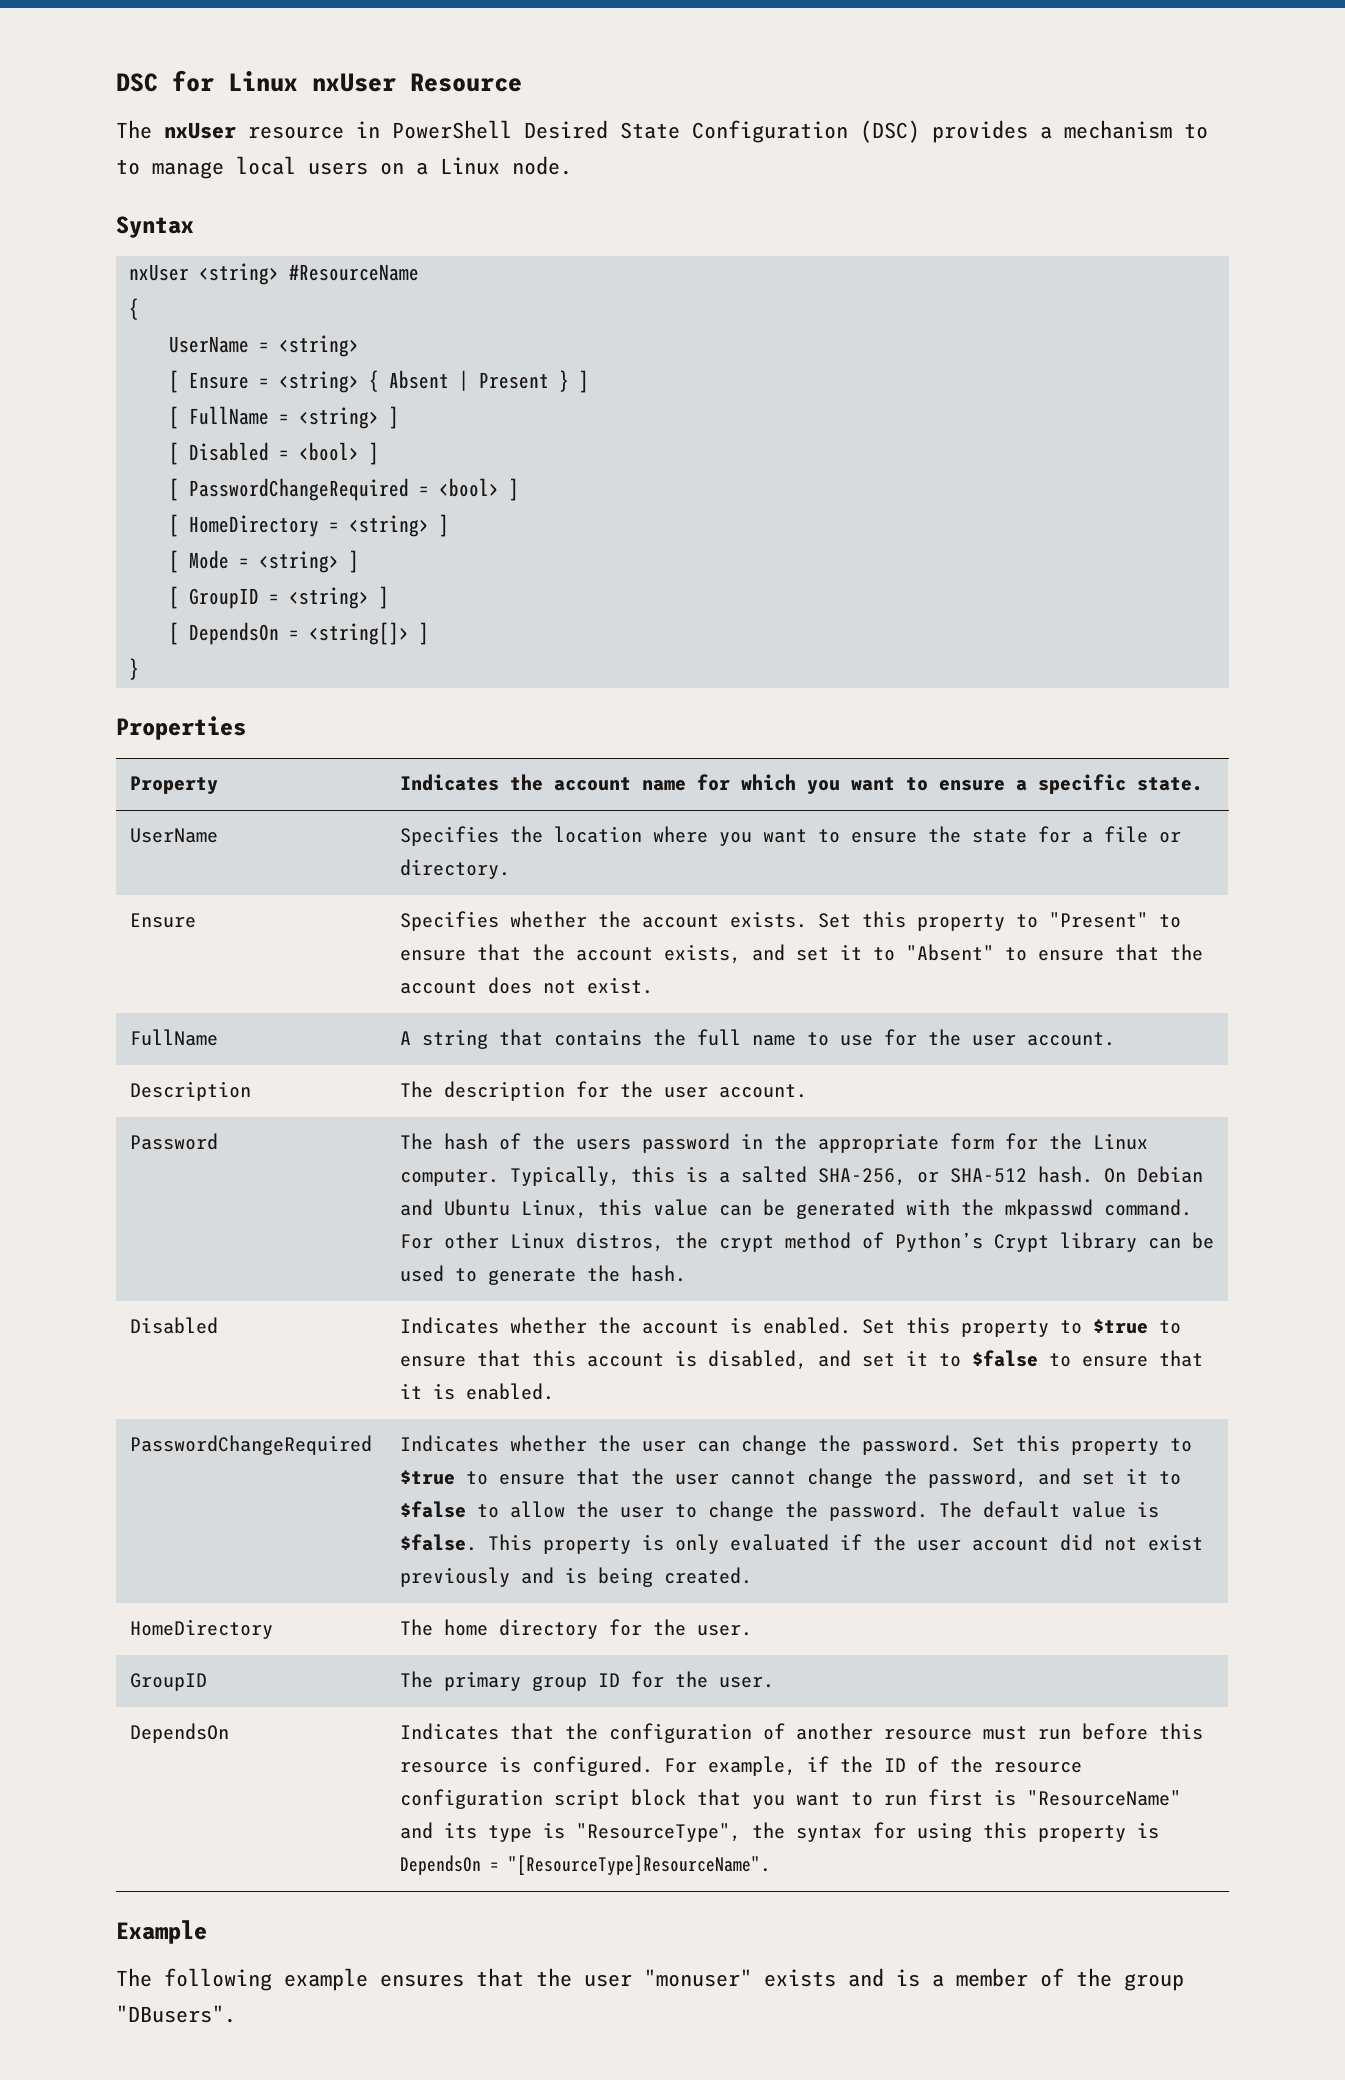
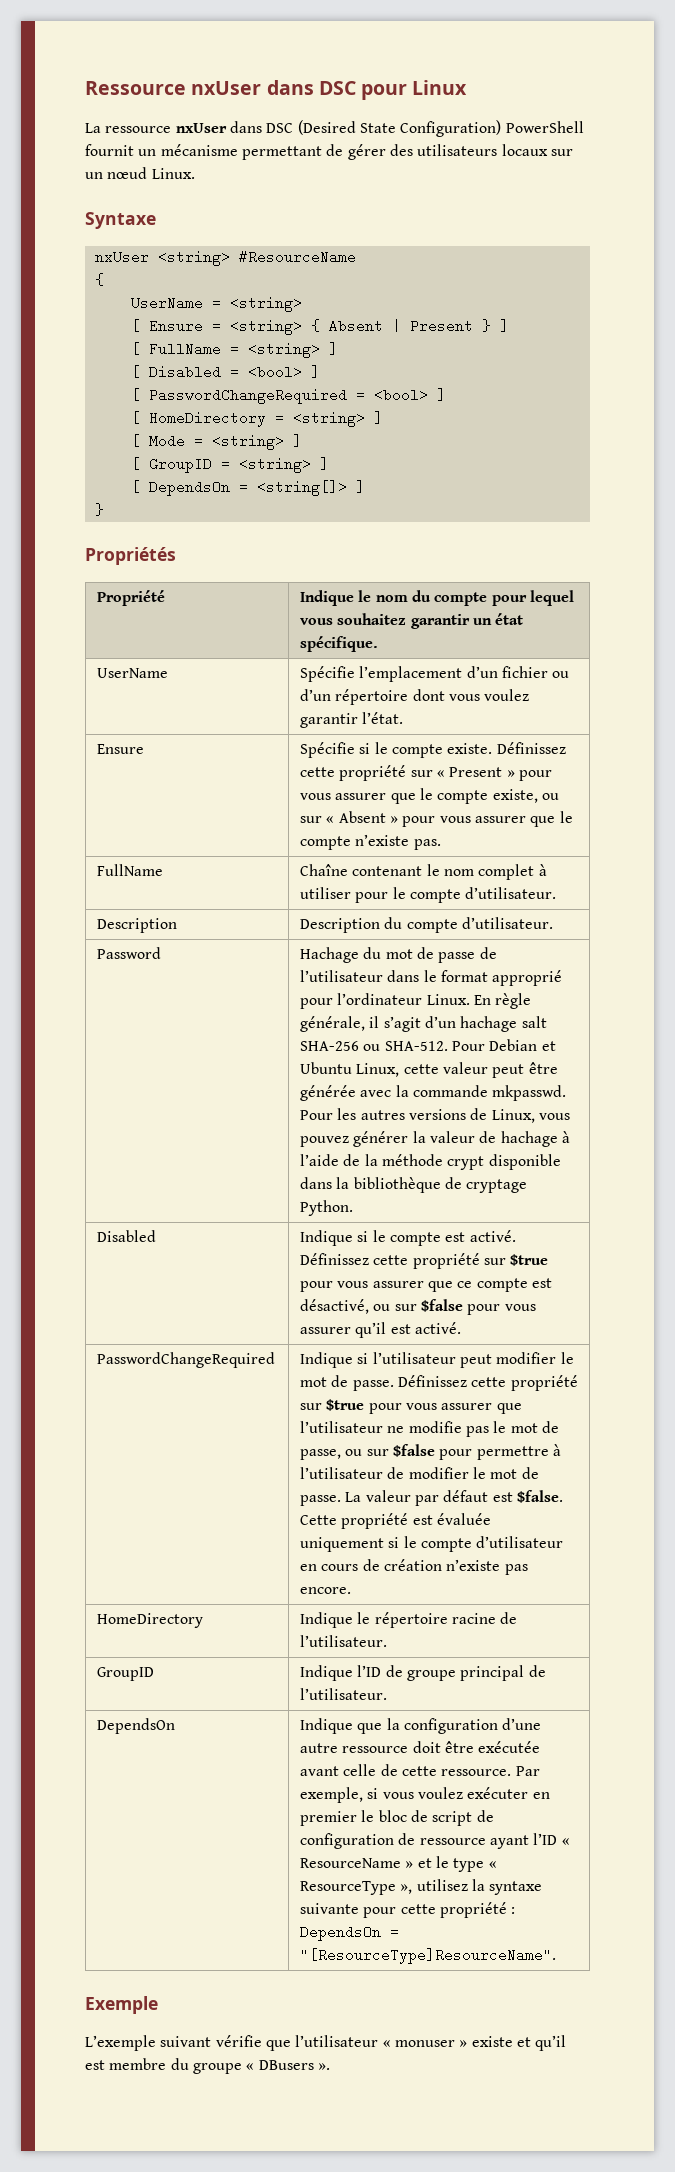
[116,70,522,92] [116,120,1208,143] [116,156,572,179] [116,216,194,238] DSC for Linux nxUser Resource // The nxUser resource in PowerShell Desired State Configuration (DSC) provides a mechanism to to manage local users on a Linux node. // Syntax -> [85,80,468,100] [85,120,584,137] [85,144,573,160] [85,167,195,179] [85,212,156,229] Ressource nxUser dans DSC pour Linux // La ressource nxUser dans DSC (Desired State Configuration) PowerShell fournit un mécanisme permettant de gérer des utilisateurs locaux sur un nœud Linux. // Syntaxe
[116,716,246,740] [129,776,218,794] [399,774,1203,794] [129,828,218,843] [399,826,1181,846] [399,859,510,879] [129,913,196,928] [399,911,1181,931] [399,944,1203,964] [399,977,653,994] [129,1029,218,1046] [399,1029,1115,1049] [129,1081,251,1101] [399,1081,807,1101] [129,1133,218,1150] [399,1133,1148,1153] [399,1166,1203,1186] [399,1199,1192,1219] [399,1232,1214,1252] [399,1265,686,1285] [129,1317,218,1334] [399,1317,1181,1337] [399,1350,1203,1370] [399,1383,554,1400] [129,1435,372,1455] [399,1435,1192,1455] [399,1468,1181,1488] [399,1501,1159,1521] [399,1534,1203,1554] [399,1567,752,1587] [129,1619,273,1639] [399,1619,752,1639] [129,1673,207,1691] [399,1671,774,1691] [129,1723,229,1743] [399,1723,1203,1743] [399,1756,1082,1776] [399,1789,1181,1809] [399,1822,1159,1842] [399,1855,771,1875] [116,1920,207,1944] [116,1968,1184,1991] [116,2005,236,2023] Properties // Property | Indicates the account name for which you want to ensure a specific state. // UserName | Specifies the location where you want to ensure the state for a file or directory. // Ensure | Specifies whether the account exists. Set this property to "Present" to ensure that the account exists, and set it to "Absent" to ensure that the account does not exist. // FullName | A string that contains the full name to use for the user account. // Description | The description for the user account. // Password | The hash of the users password in the appropriate form for the Linux computer. Typically, this is a salted SHA-256, or SHA-512 hash. On Debian and Ubuntu Linux, this value can be generated with the mkpasswd command. For other Linux distros, the crypt method of Python’s Crypt library can be used to generate the hash. // Disabled | Indicates whether the account is enabled. Set this property to $true to ensure that this account is disabled, and set it to $false to ensure that it is enabled. // PasswordChangeRequired | Indicates whether the user can change the password. Set this property to $true to ensure that the user cannot change the password, and set it to $false to allow the user to change the password. The default value is $false. This property is only evaluated if the user account did not exist previously and is being created. // HomeDirectory | The home directory for the user. // GroupID | The primary group ID for the user. // DependsOn | Indicates that the configuration of another resource must run before this resource is configured. For example, if the ID of the resource configuration script block that you want to run first is "ResourceName" and its type is "ResourceType", the syntax for using this property is DependsOn = "[ResourceType]ResourceName". // Example // The following example ensures that the user "monuser" exists and is a member of the group "DBusers". -> [85,547,176,565] [97,590,166,606] [300,590,574,606] [300,613,524,629] [300,636,379,652] [97,668,169,678] [300,666,570,682] [300,689,530,705] [300,712,404,728] [97,744,145,754] [300,742,566,758] [300,765,552,781] [300,788,559,804] [300,811,573,827] [300,834,441,850] [97,864,164,876] [300,864,547,880] [300,887,557,903] [97,918,178,933] [300,917,553,933] [97,947,162,959] [300,947,497,963] [300,970,563,986] [300,993,532,1009] [300,1016,547,1032] [300,1039,556,1051] [300,1062,558,1078] [300,1085,567,1101] [300,1108,570,1123] [300,1131,570,1147] [300,1154,561,1170] [300,1177,528,1193] [300,1200,354,1216] [97,1230,157,1242] [300,1230,516,1246] [300,1253,549,1269] [300,1278,552,1292] [300,1299,536,1315] [300,1322,461,1338] [97,1352,276,1368] [300,1352,574,1368] [300,1375,578,1391] [300,1399,522,1414] [300,1421,559,1437] [300,1444,561,1460] [300,1467,539,1479] [300,1490,563,1506] [300,1513,491,1529] [300,1536,564,1552] [300,1559,528,1575] [300,1587,352,1594] [97,1613,204,1628] [300,1612,518,1628] [300,1635,388,1647] [97,1667,155,1681] [300,1665,546,1681] [300,1688,388,1700] [97,1718,176,1734] [300,1718,542,1734] [300,1741,541,1753] [300,1764,540,1776] [300,1787,550,1803] [300,1810,494,1826] [300,1833,570,1849] [300,1856,497,1872] [300,1879,543,1895] [300,1902,516,1918] [300,1925,400,1941] [300,1948,557,1964] [85,1996,158,2014] [85,2035,567,2051] [85,2058,330,2074] Propriétés // Propriété | Indique le nom du compte pour lequel vous souhaitez garantir un état spécifique. // UserName | Spécifie l’emplacement d’un fichier ou d’un répertoire dont vous voulez garantir l’état. // Ensure | Spécifie si le compte existe. Définissez cette propriété sur « Present » pour vous assurer que le compte existe, ou sur « Absent » pour vous assurer que le compte n’existe pas. // FullName | Chaîne contenant le nom complet à utiliser pour le compte d’utilisateur. // Description | Description du compte d’utilisateur. // Password | Hachage du mot de passe de l’utilisateur dans le format approprié pour l’ordinateur Linux. En règle générale, il s’agit d’un hachage salt SHA-256 ou SHA-512. Pour Debian et Ubuntu Linux, cette valeur peut être générée avec la commande mkpasswd. Pour les autres versions de Linux, vous pouvez générer la valeur de hachage à l’aide de la méthode crypt disponible dans la bibliothèque de cryptage Python. // Disabled | Indique si le compte est activé. Définissez cette propriété sur $true pour vous assurer que ce compte est désactivé, ou sur $false pour vous assurer qu’il est activé. // PasswordChangeRequired | Indique si l’utilisateur peut modifier le mot de passe. Définissez cette propriété sur $true pour vous assurer que l’utilisateur ne modifie pas le mot de passe, ou sur $false pour permettre à l’utilisateur de modifier le mot de passe. La valeur par défaut est $false. Cette propriété est évaluée uniquement si le compte d’utilisateur en cours de création n’existe pas encore. // HomeDirectory | Indique le répertoire racine de l’utilisateur. // GroupID | Indique l’ID de groupe principal de l’utilisateur. // DependsOn | Indique que la configuration d’une autre ressource doit être exécutée avant celle de cette ressource. Par exemple, si vous voulez exécuter en premier le bloc de script de configuration de ressource ayant l’ID « ResourceName » et le type « ResourceType », utilisez la syntaxe suivante pour cette propriété : DependsOn = "[ResourceType]ResourceName". // Exemple // L’exemple suivant vérifie que l’utilisateur « monuser » existe et qu’il est membre du groupe « DBusers ».

